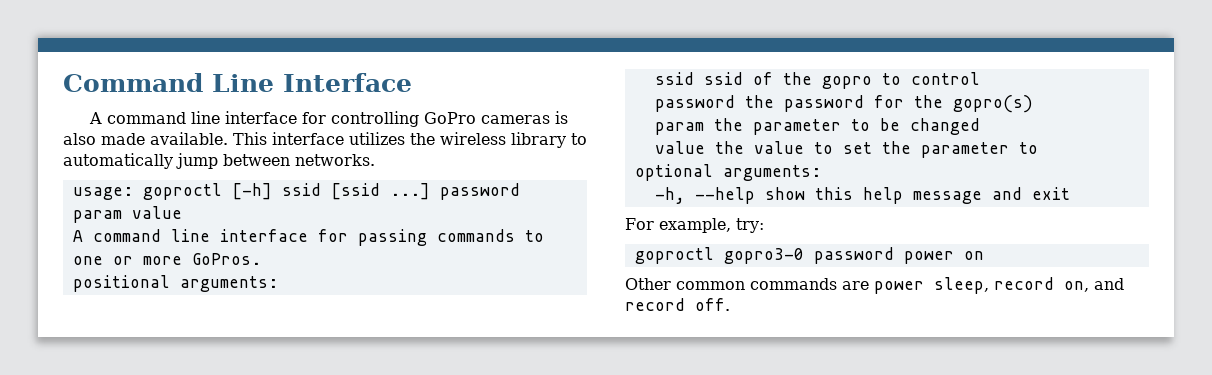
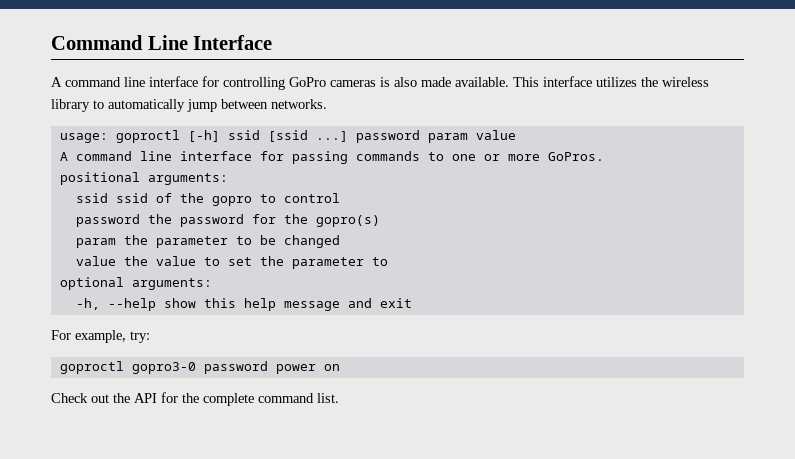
[625,277,1124,294] [625,298,730,311] Other common commands are power sleep, record on, and record off. -> [51,392,339,406] Check out the API for the complete command list.

